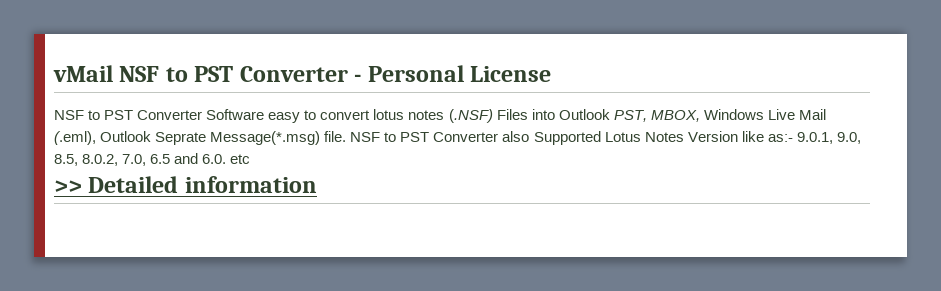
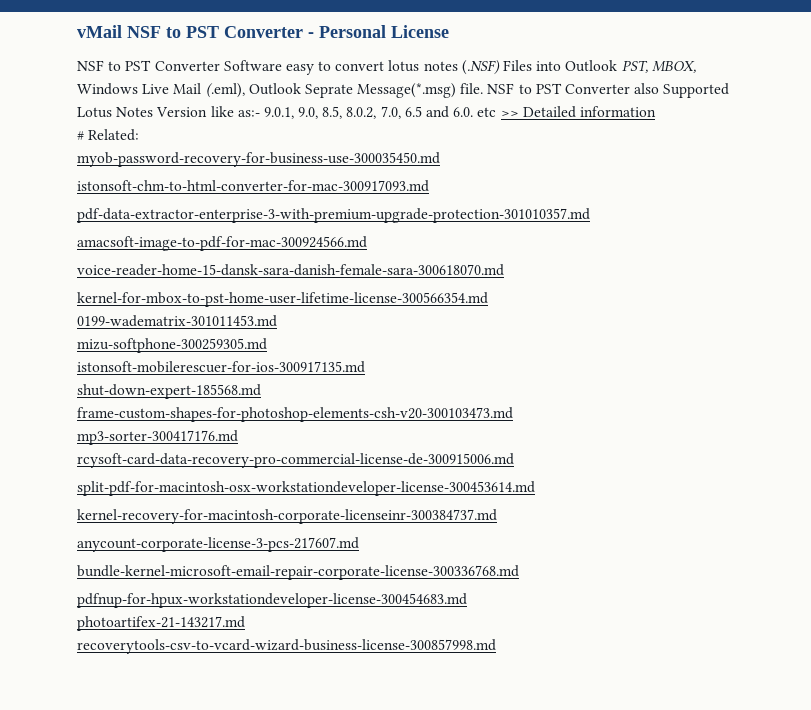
(251, 159) // -> (497, 112) none
(317, 184) none -> [77,129,140,141] [77,152,440,167] [77,180,429,192] [77,208,590,223] [77,236,367,251] [77,264,504,276] [77,292,488,307] [77,315,277,327] [77,338,267,353] [77,361,365,373] [77,384,261,399] [77,407,513,422] [77,430,238,445] [77,453,514,468] [77,481,535,496] [77,509,497,524] [77,537,359,552] [77,565,519,580] [77,593,467,608] [77,616,245,631] [77,639,496,654] // # Related: // myob-password-recovery-for-business-use-300035450.md // istonsoft-chm-to-html-converter-for-mac-300917093.md // pdf-data-extractor-enterprise-3-with-premium-upgrade-protection-301010357.md // amacsoft-image-to-pdf-for-mac-300924566.md // voice-reader-home-15-dansk-sara-danish-female-sara-300618070.md // kernel-for-mbox-to-pst-home-user-lifetime-license-300566354.md // 0199-wadematrix-301011453.md // mizu-softphone-300259305.md // istonsoft-mobilerescuer-for-ios-300917135.md // shut-down-expert-185568.md // frame-custom-shapes-for-photoshop-elements-csh-v20-300103473.md // mp3-sorter-300417176.md // rcysoft-card-data-recovery-pro-commercial-license-de-300915006.md // split-pdf-for-macintosh-osx-workstationdeveloper-license-300453614.md // kernel-recovery-for-macintosh-corporate-licenseinr-300384737.md // anycount-corporate-license-3-pcs-217607.md // bundle-kernel-microsoft-email-repair-corporate-license-300336768.md // pdfnup-for-hpux-workstationdeveloper-license-300454683.md // photoartifex-21-143217.md // recoverytools-csv-to-vcard-wizard-business-license-300857998.md

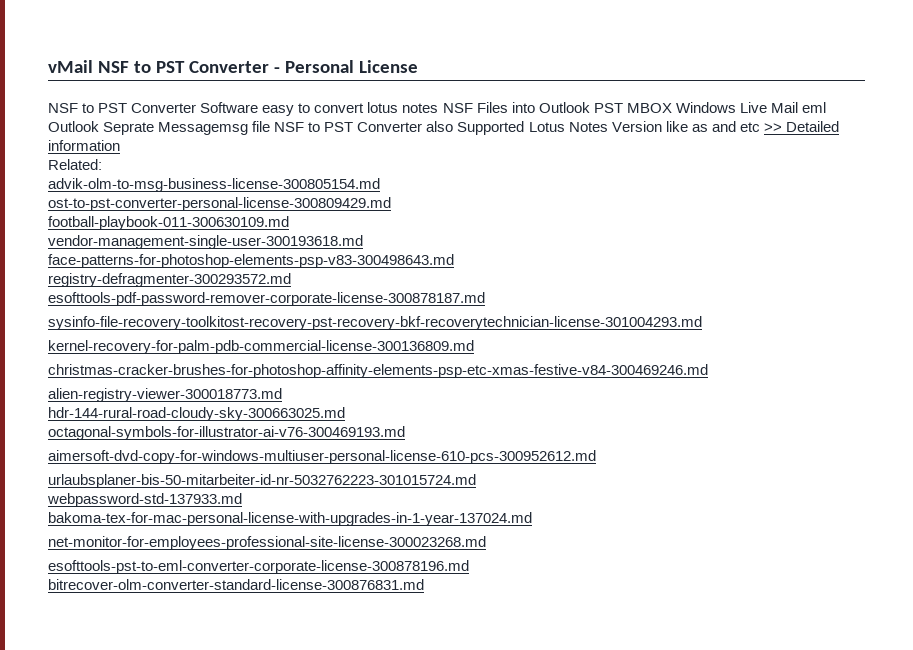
[461,60,500,75] (.NSF) -> [442,103,473,113] NSF
[621,60,696,73] PST, MBOX, -> [593,103,672,113] PST MBOX
[205,83,245,98] (.eml), -> [801,102,826,113] eml
[357,83,484,98] Message(*.msg) file. -> [158,121,271,135] Messagemsg file
[237,106,474,119] as:- 9.0.1, 9.0, 8.5, 8.0.2, 7.0, 6.5 and 6.0. -> [691,121,736,132] as and
[77,131,84,140] # -> (120, 145) none
[77,152,440,167] [77,180,429,192] [77,208,590,223] [77,236,367,251] [77,264,504,276] [77,292,488,307] [77,315,277,327] [77,338,267,353] [77,361,365,373] [77,384,261,399] [77,407,513,422] [77,430,238,445] [77,453,514,468] [77,481,535,496] [77,509,497,524] [77,537,359,552] [77,565,519,580] [77,593,467,608] [77,616,245,631] [77,639,496,654] myob-password-recovery-for-business-use-300035450.md // istonsoft-chm-to-html-converter-for-mac-300917093.md // pdf-data-extractor-enterprise-3-with-premium-upgrade-protection-301010357.md // amacsoft-image-to-pdf-for-mac-300924566.md // voice-reader-home-15-dansk-sara-danish-female-sara-300618070.md // kernel-for-mbox-to-pst-home-user-lifetime-license-300566354.md // 0199-wadematrix-301011453.md // mizu-softphone-300259305.md // istonsoft-mobilerescuer-for-ios-300917135.md // shut-down-expert-185568.md // frame-custom-shapes-for-photoshop-elements-csh-v20-300103473.md // mp3-sorter-300417176.md // rcysoft-card-data-recovery-pro-commercial-license-de-300915006.md // split-pdf-for-macintosh-osx-workstationdeveloper-license-300453614.md // kernel-recovery-for-macintosh-corporate-licenseinr-300384737.md // anycount-corporate-license-3-pcs-217607.md // bundle-kernel-microsoft-email-repair-corporate-license-300336768.md // pdfnup-for-hpux-workstationdeveloper-license-300454683.md // photoartifex-21-143217.md // recoverytools-csv-to-vcard-wizard-business-license-300857998.md -> [48,178,380,192] [48,197,391,211] [48,216,289,230] [48,235,363,249] [48,254,454,268] [48,273,291,287] [48,292,485,306] [48,316,702,330] [48,340,474,354] [48,364,708,378] [48,388,282,402] [48,407,345,421] [48,426,405,440] [48,450,596,464] [48,474,476,488] [47,493,242,507] [48,512,532,526] [48,536,486,550] [48,560,469,574] [48,579,424,590] advik-olm-to-msg-business-license-300805154.md // ost-to-pst-converter-personal-license-300809429.md // football-playbook-011-300630109.md // vendor-management-single-user-300193618.md // face-patterns-for-photoshop-elements-psp-v83-300498643.md // registry-defragmenter-300293572.md // esofttools-pdf-password-remover-corporate-license-300878187.md // sysinfo-file-recovery-toolkitost-recovery-pst-recovery-bkf-recoverytechnician-license-301004293.md // kernel-recovery-for-palm-pdb-commercial-license-300136809.md // christmas-cracker-brushes-for-photoshop-affinity-elements-psp-etc-xmas-festive-v84-300469246.md // alien-registry-viewer-300018773.md // hdr-144-rural-road-cloudy-sky-300663025.md // octagonal-symbols-for-illustrator-ai-v76-300469193.md // aimersoft-dvd-copy-for-windows-multiuser-personal-license-610-pcs-300952612.md // urlaubsplaner-bis-50-mitarbeiter-id-nr-5032762223-301015724.md // webpassword-std-137933.md // bakoma-tex-for-mac-personal-license-with-upgrades-in-1-year-137024.md // net-monitor-for-employees-professional-site-license-300023268.md // esofttools-pst-to-eml-converter-corporate-license-300878196.md // bitrecover-olm-converter-standard-license-300876831.md

